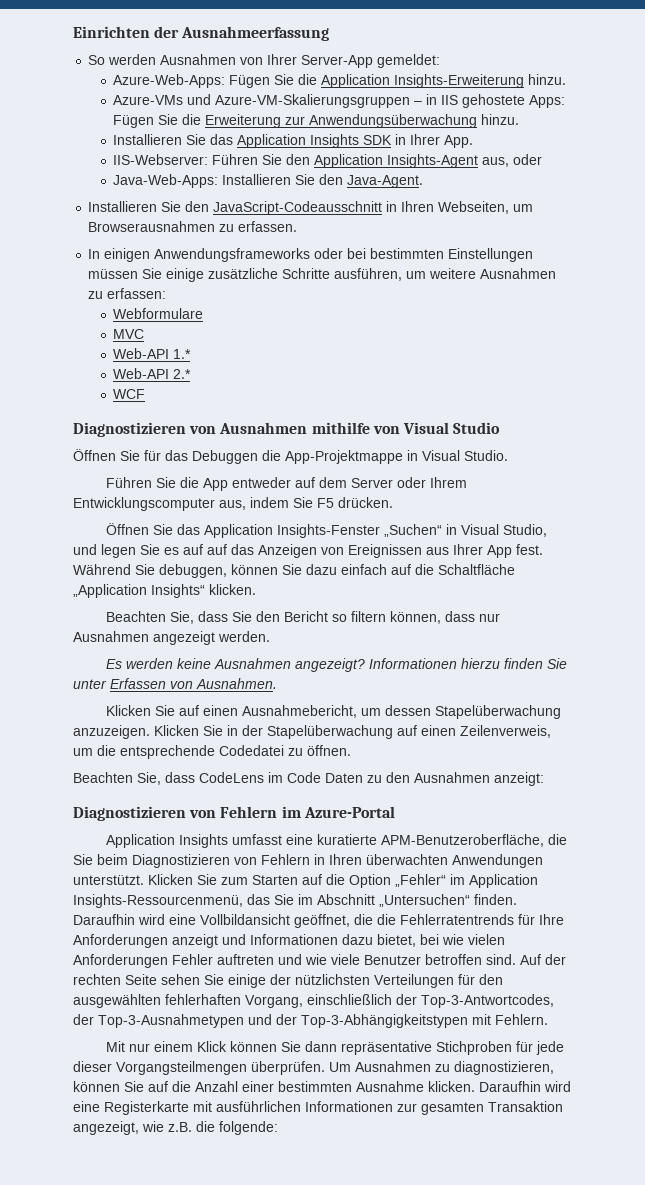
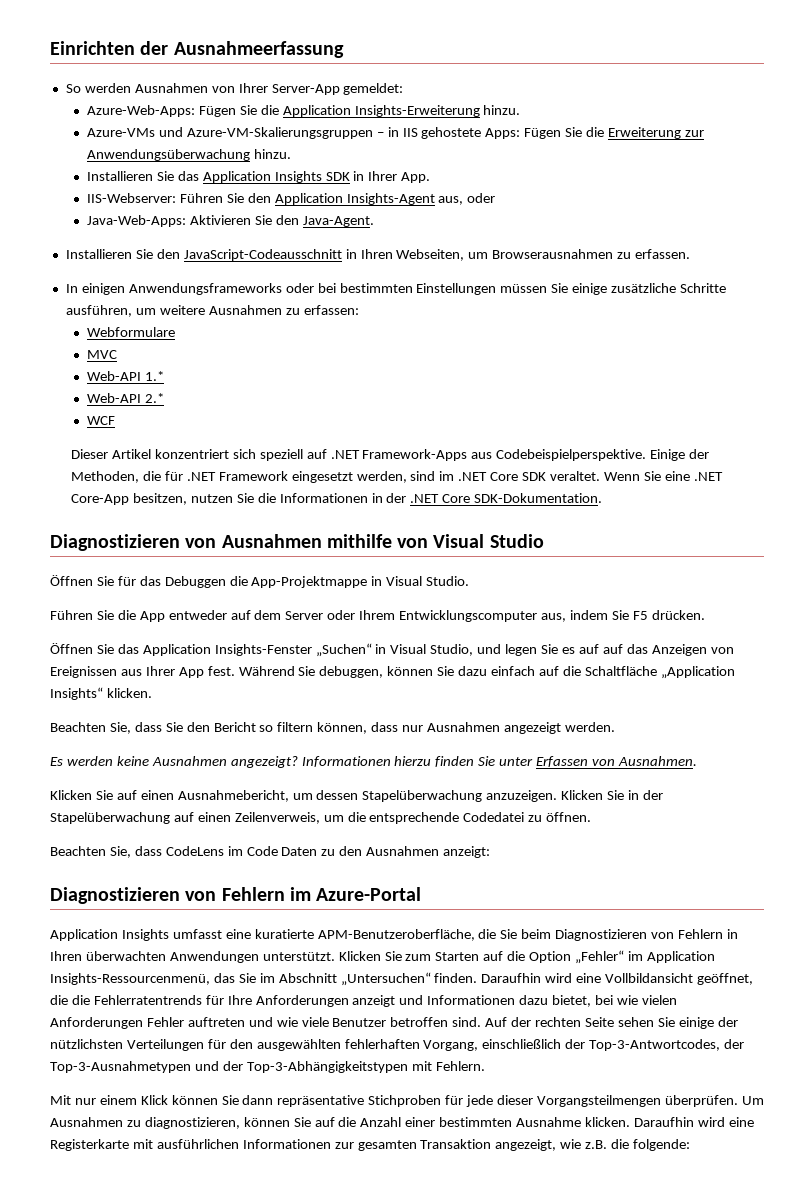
[222,174,292,185] Installieren -> [189,215,251,225] Aktivieren
(146, 394) none -> [71,449,710,461] [71,471,723,483] [71,493,603,505] // Dieser Artikel konzentriert sich speziell auf .NET Framework-Apps aus Codebeispielperspektive. Einige der Methoden, die für .NET Framework eingesetzt werden, sind im .NET Core SDK veraltet. Wenn Sie eine .NET Core-App besitzen, nutzen Sie die Informationen in der .NET Core SDK-Dokumentation.

